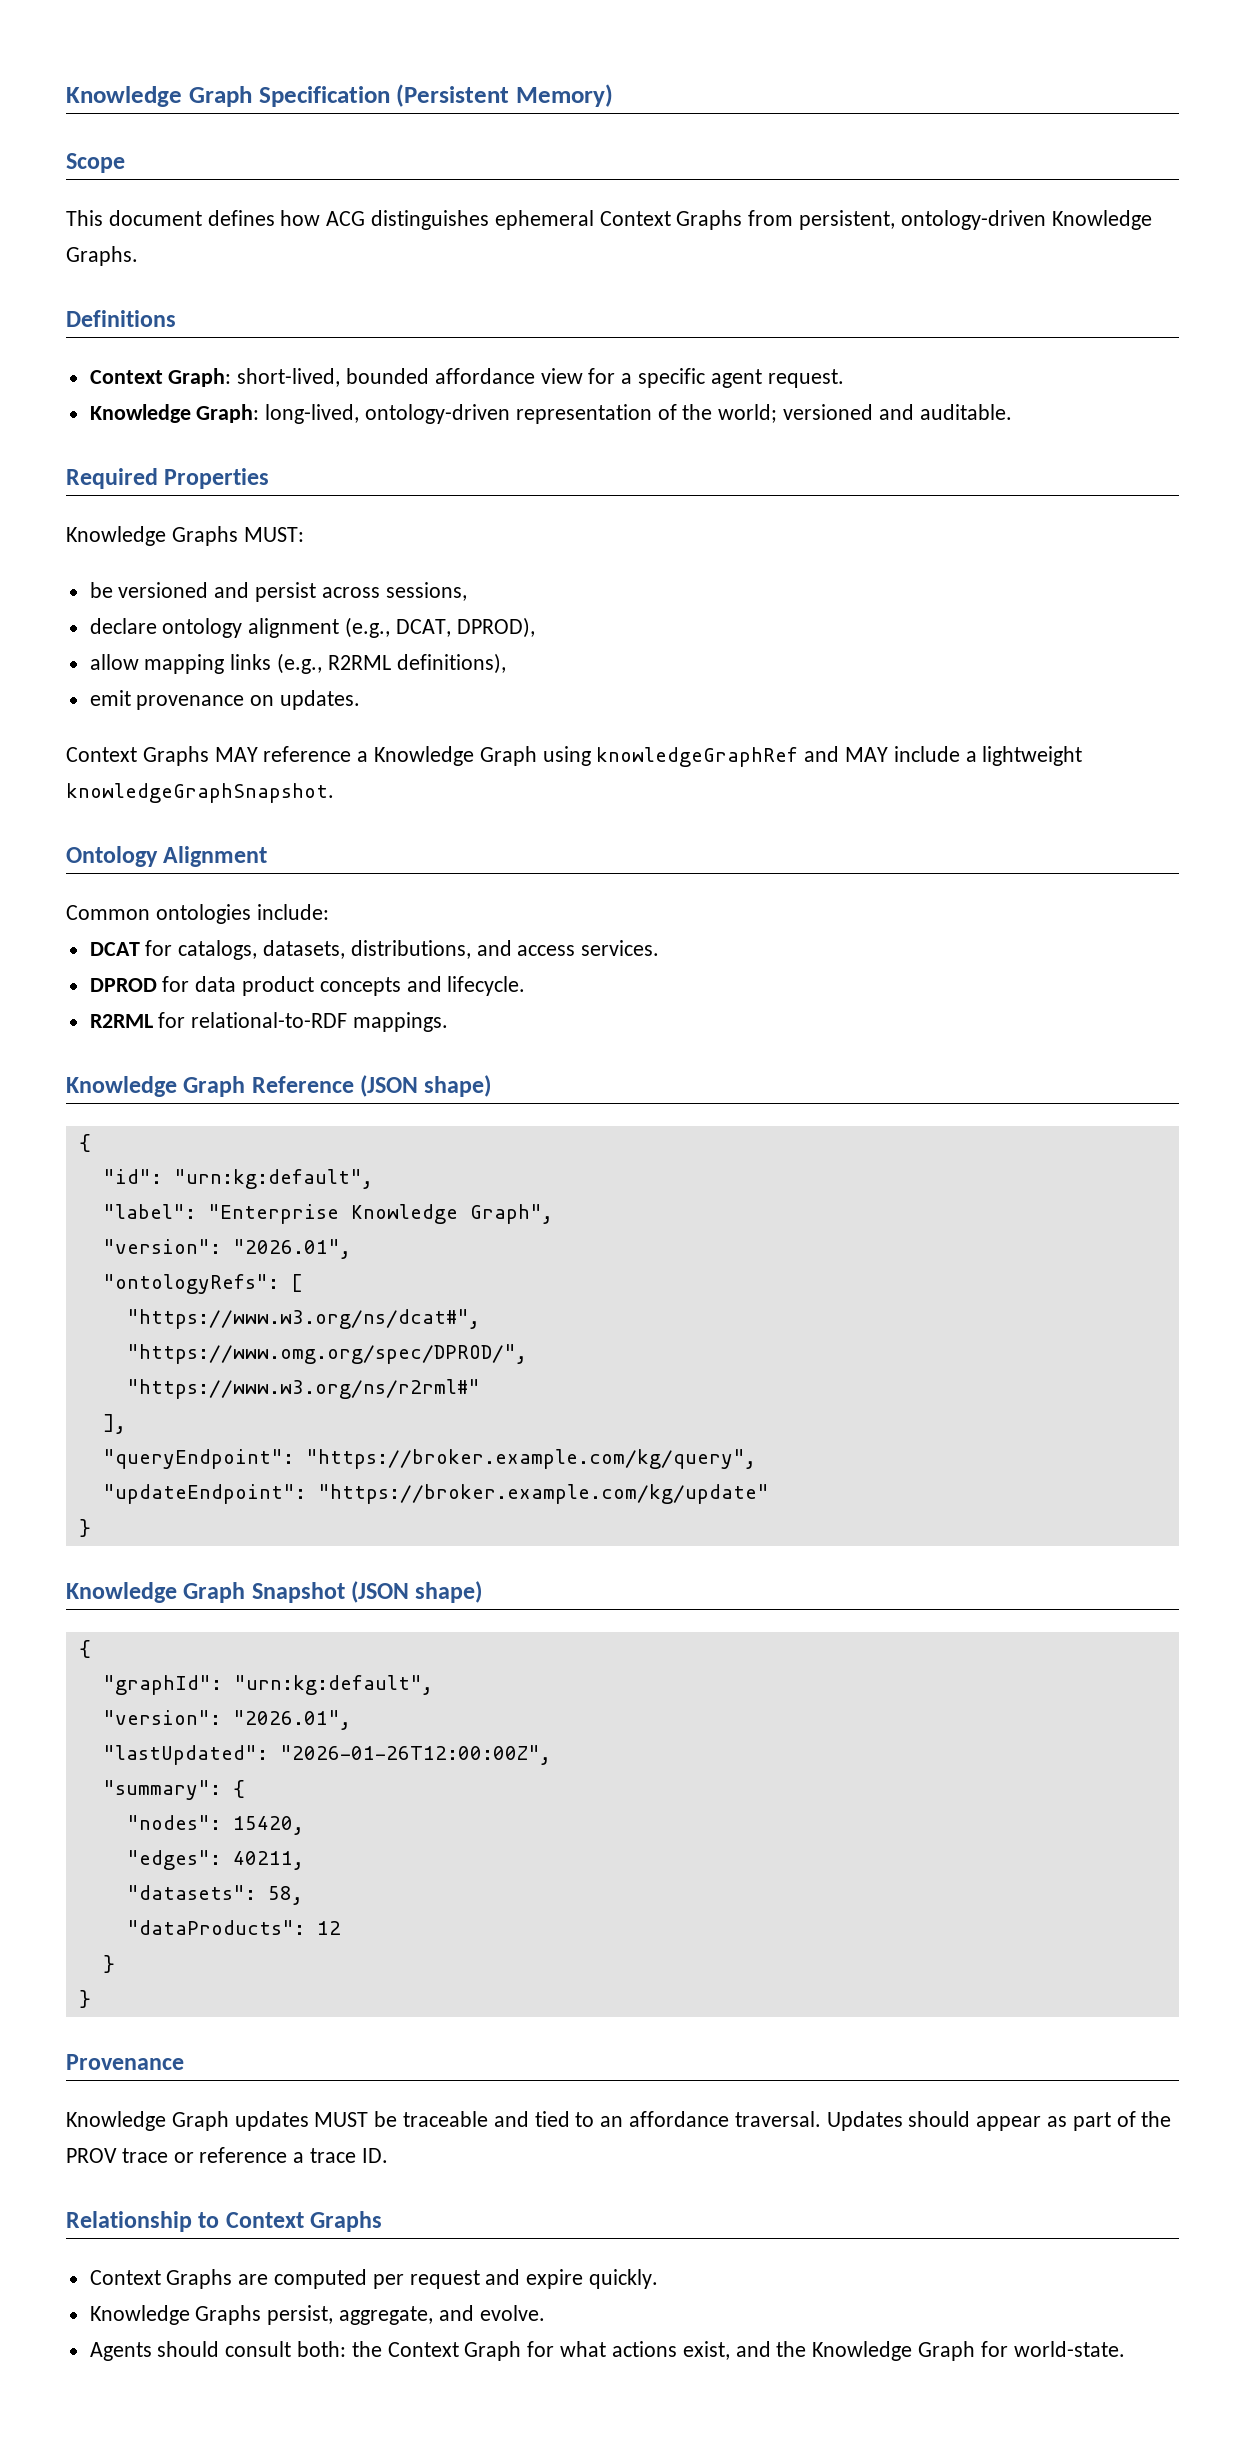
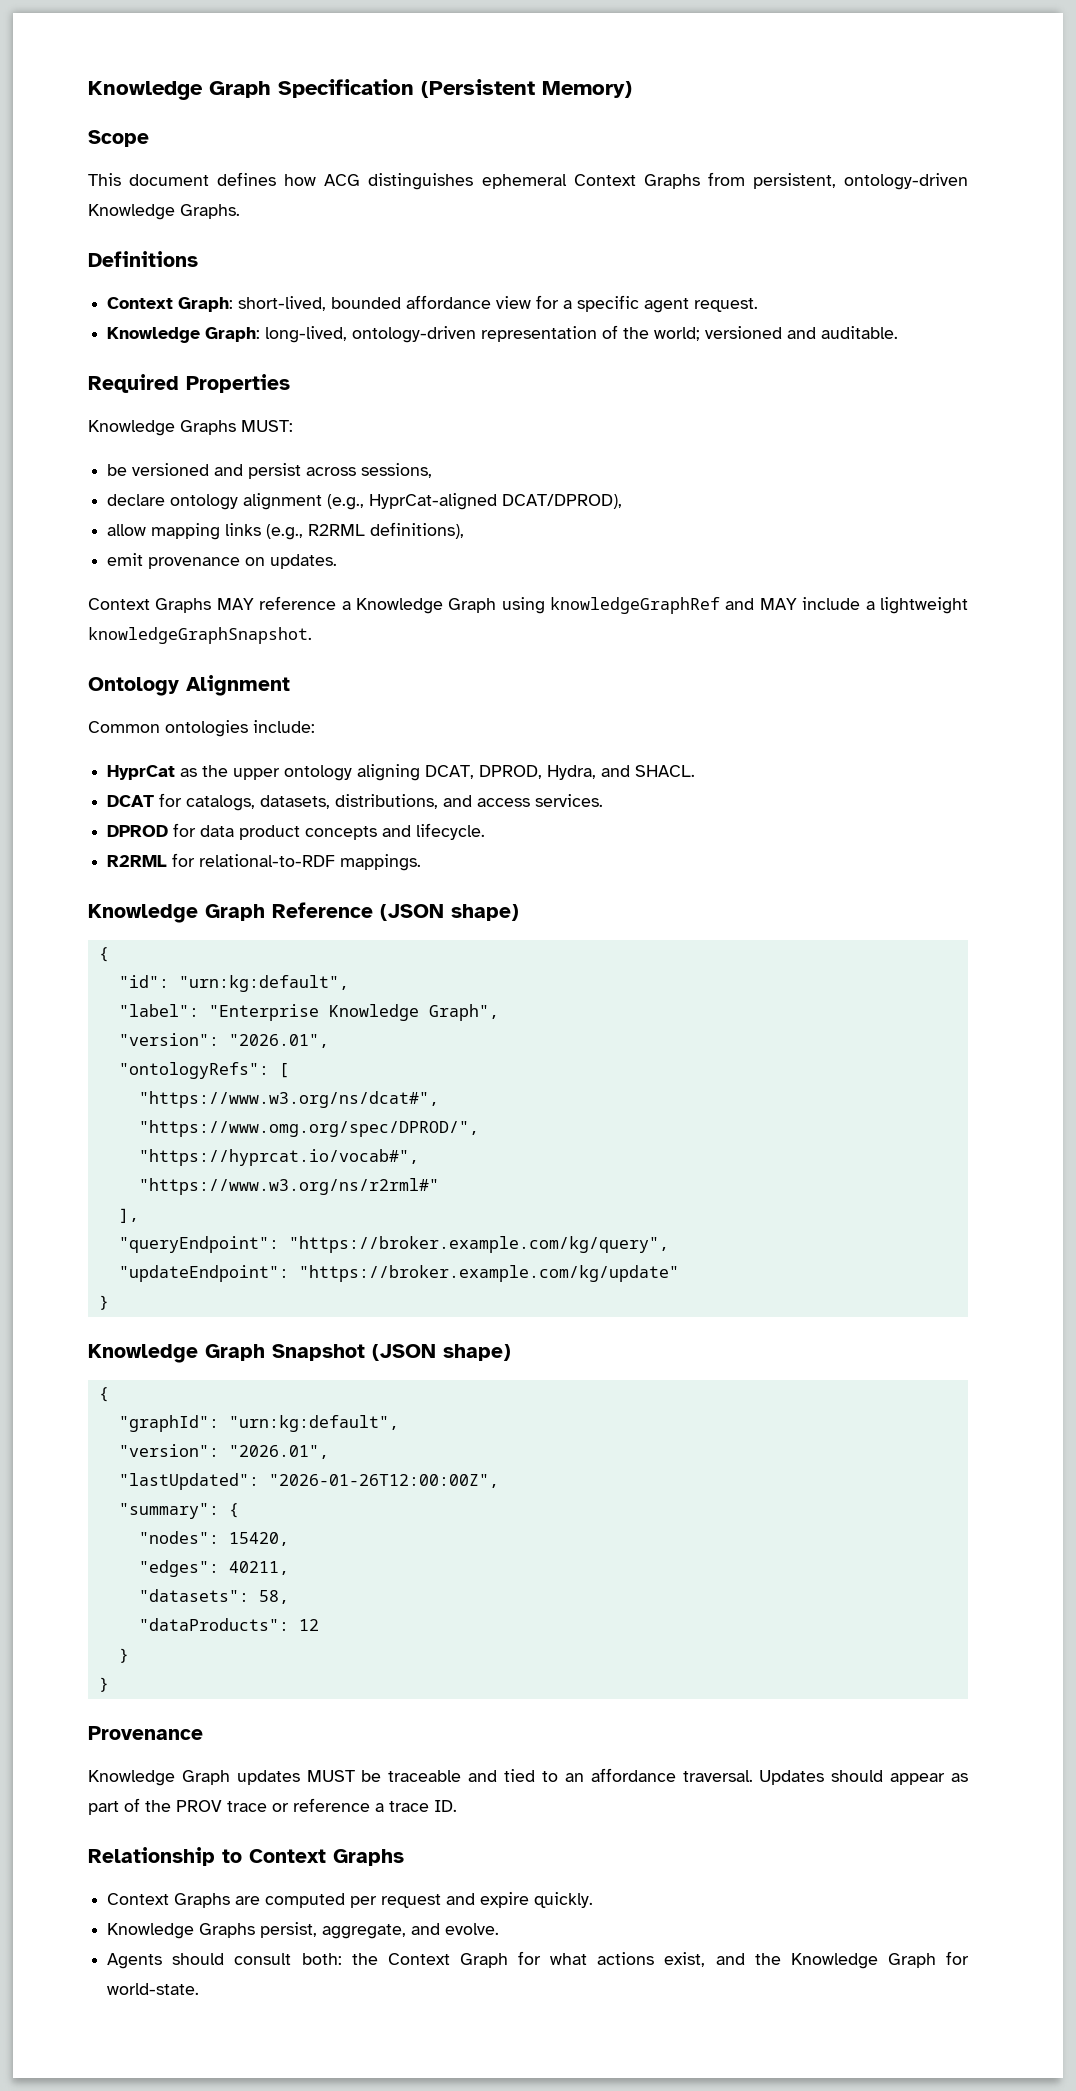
[395,617,535,638] DCAT, DPROD), -> [369,493,623,510] HyprCat-aligned DCAT/DPROD),
(329, 912) none -> [107,764,696,781] // HyprCat as the upper ontology aligning DCAT, DPROD, Hydra, and SHACL.
(527, 1354) none -> [138,1149,419,1166] // "https://hyprcat.io/vocab#",

